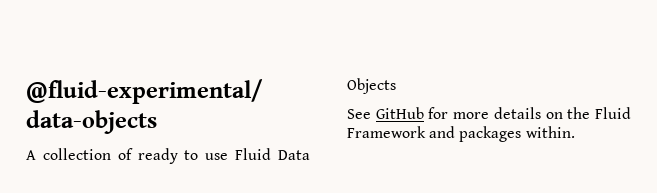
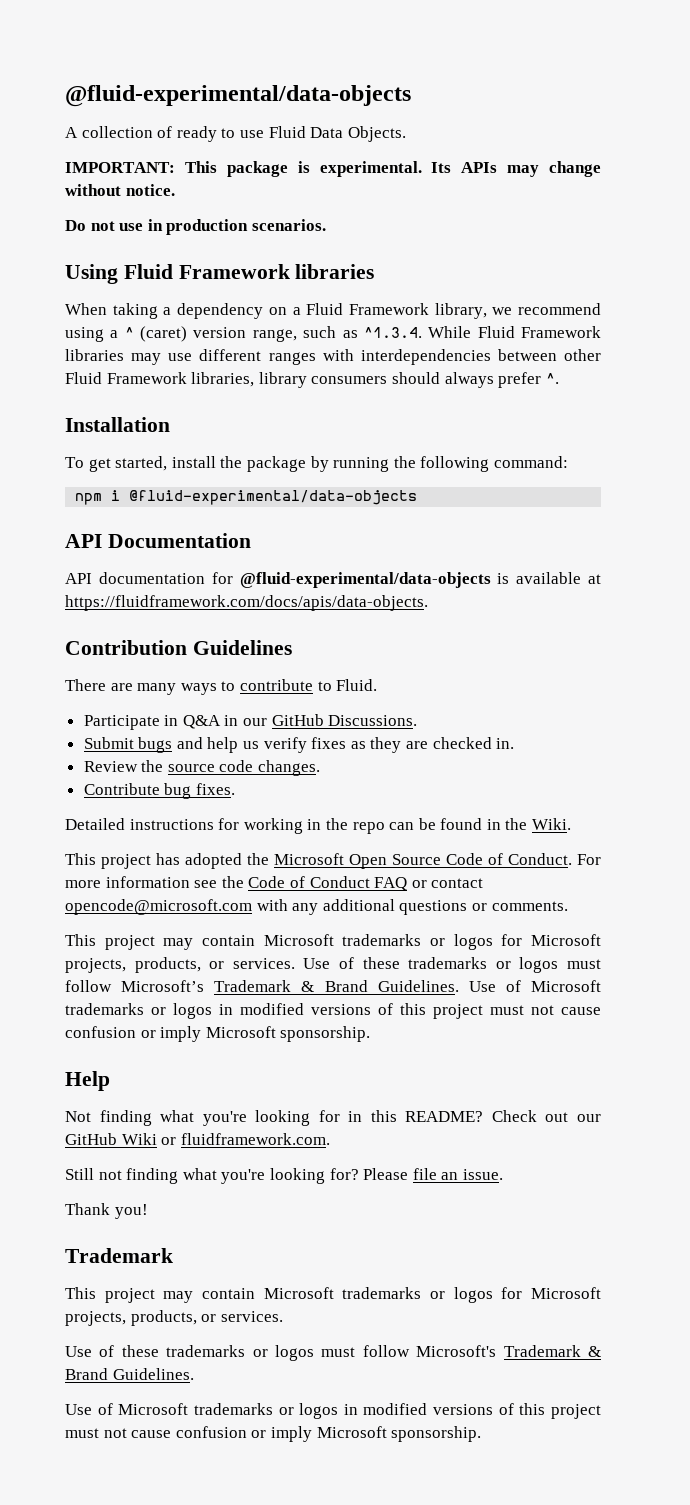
[347,78,396,94] [347,107,631,119] [347,126,575,142] Objects // See GitHub for more details on the Fluid Framework and packages within. -> [347,126,406,142] [65,161,601,177] [65,184,175,196] [65,219,326,235] [65,264,375,284] [65,303,601,319] [65,326,601,342] [65,349,601,365] [65,372,559,388] [65,417,170,432] [65,456,568,472] [75,490,418,505] [65,533,251,548] [65,572,601,588] [65,595,428,611] [65,640,292,655] [65,679,378,695] [83,714,418,730] [83,737,515,753] [83,760,321,776] [83,783,235,799] [65,818,572,834] [65,853,601,869] [65,876,484,891] [65,899,568,915] [65,934,601,950] [65,957,602,973] [65,980,601,992] [65,1003,601,1019] [65,1026,371,1042] [65,1071,110,1091] [65,1110,601,1126] [65,1133,330,1145] [65,1168,503,1184] [65,1203,148,1219] [65,1248,173,1263] [65,1287,601,1303] [65,1310,283,1326] [65,1345,601,1361] [65,1368,194,1380] [65,1403,601,1419] [65,1426,482,1442] Objects. // IMPORTANT: This package is experimental. Its APIs may change without notice. // Do not use in production scenarios. // Using Fluid Framework libraries // When taking a dependency on a Fluid Framework library, we recommend using a ^ (caret) version range, such as ^1.3.4. While Fluid Framework libraries may use different ranges with interdependencies between other Fluid Framework libraries, library consumers should always prefer ^. // Installation // To get started, install the package by running the following command: // npm i @fluid-experimental/data-objects // API Documentation // API documentation for @fluid-experimental/data-objects is available at https://fluidframework.com/docs/apis/data-objects. // Contribution Guidelines // There are many ways to contribute to Fluid. // Participate in Q&A in our GitHub Discussions. // Submit bugs and help us verify fixes as they are checked in. // Review the source code changes. // Contribute bug fixes. // Detailed instructions for working in the repo can be found in the Wiki. // This project has adopted the Microsoft Open Source Code of Conduct. For more information see the Code of Conduct FAQ or contact opencode@microsoft.com with any additional questions or comments. // This project may contain Microsoft trademarks or logos for Microsoft projects, products, or services. Use of these trademarks or logos must follow Microsoft’s Trademark & Brand Guidelines. Use of Microsoft trademarks or logos in modified versions of this project must not cause confusion or imply Microsoft sponsorship. // Help // Not finding what you're looking for in this README? Check out our GitHub Wiki or fluidframework.com. // Still not finding what you're looking for? Please file an issue. // Thank you! // Trademark // This project may contain Microsoft trademarks or logos for Microsoft projects, products, or services. // Use of these trademarks or logos must follow Microsoft's Trademark & Brand Guidelines. // Use of Microsoft trademarks or logos in modified versions of this project must not cause confusion or imply Microsoft sponsorship.

